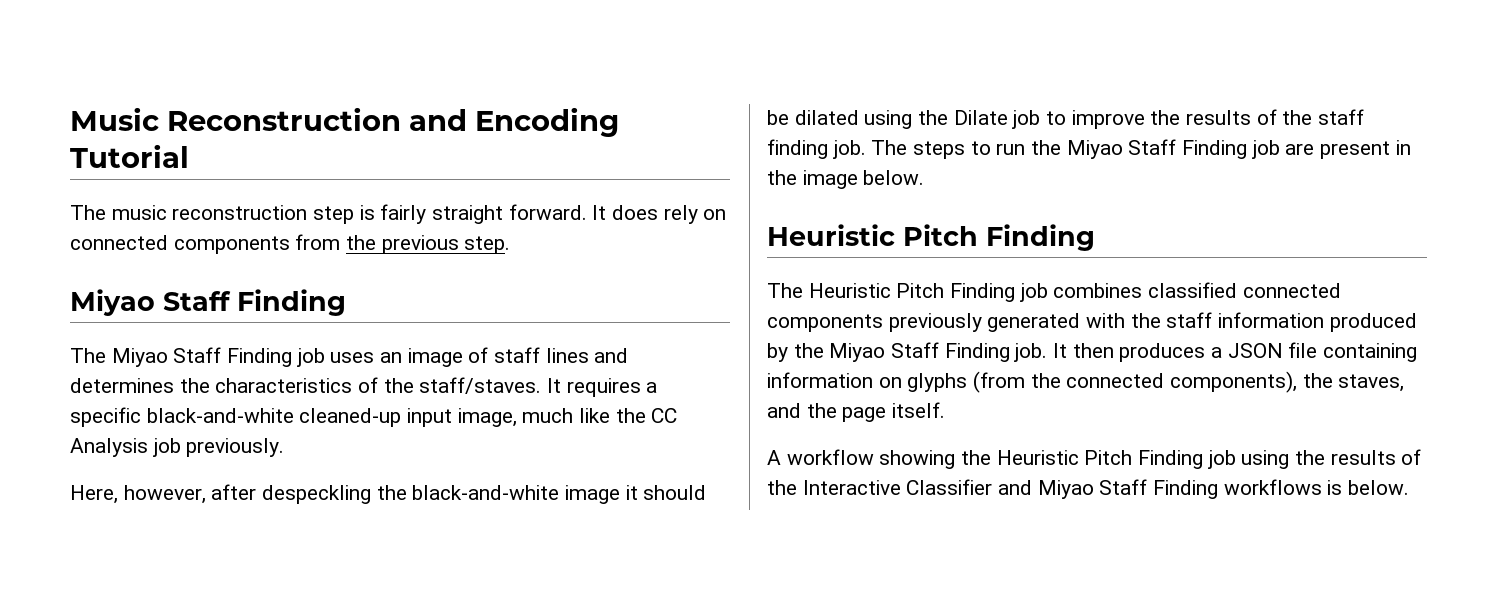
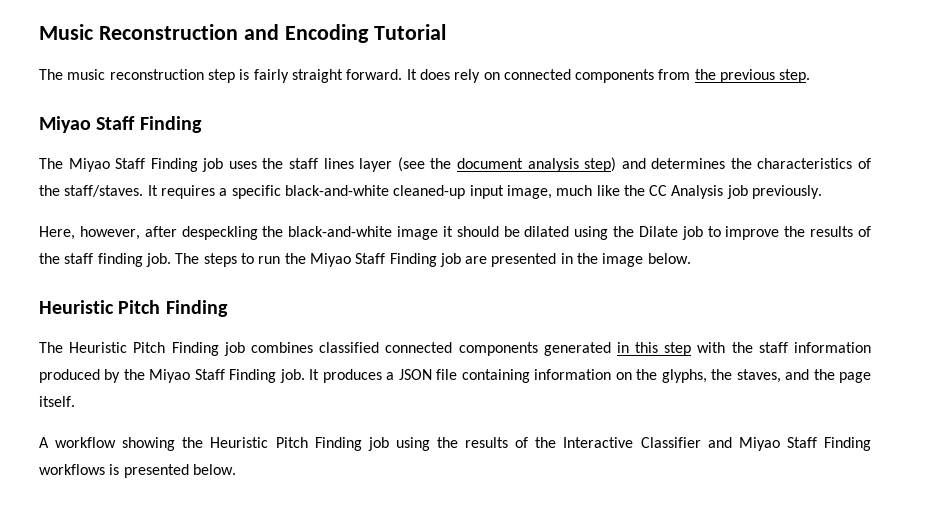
[380,347,589,367] an image of staff lines -> [262,157,617,172] the staff lines layer (see the document analysis step)
[1320,141,1391,159] present -> [491,253,557,267] presented
[888,313,1081,332] previously generated -> [543,342,692,356] generated in this step
[1072,343,1114,358] then -> (320, 374) none
[907,371,1298,393] glyphs (from the connected components), -> [636,369,707,383] the glyphs,
(1343, 487) none -> [123,464,189,478] presented

